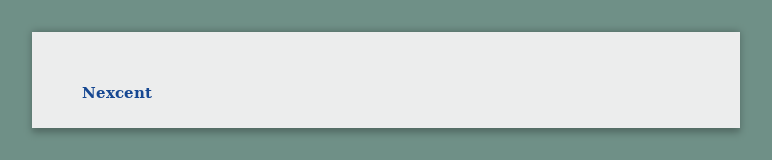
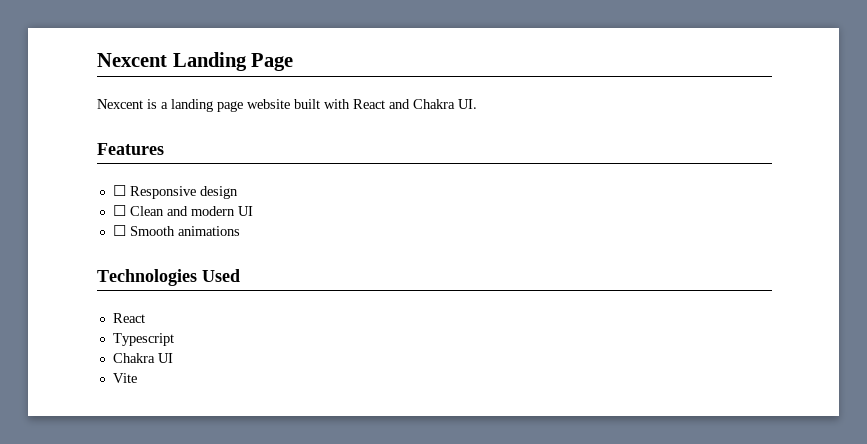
[82,87,152,98] Nexcent -> [97,52,294,71] [97,99,477,112] [97,143,164,155] [112,185,238,199] [112,205,253,216] [112,225,240,236] [97,269,240,286] [112,313,145,323] [112,333,174,346] [112,353,173,363] [112,373,137,383] Nexcent Landing Page // Nexcent is a landing page website built with React and Chakra UI. // Features // ☐ Responsive design // ☐ Clean and modern UI // ☐ Smooth animations // Technologies Used // React // Typescript // Chakra UI // Vite

